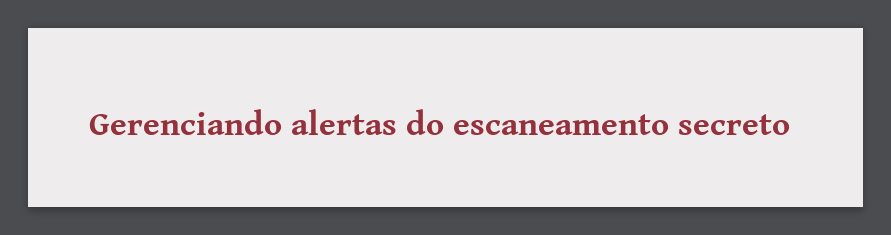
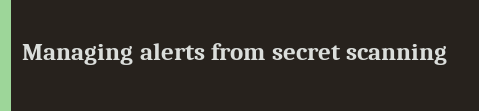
[89,109,791,135] Gerenciando alertas do escaneamento secreto -> [22,43,448,65] Managing alerts from secret scanning

